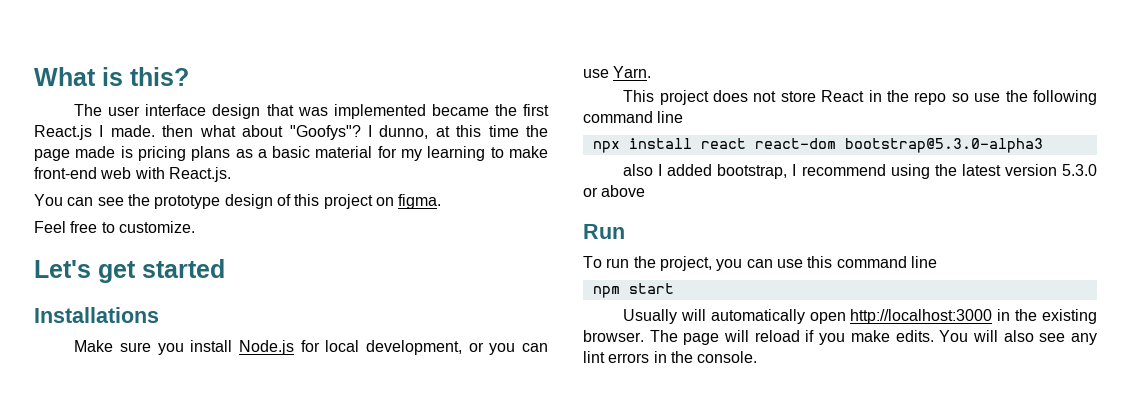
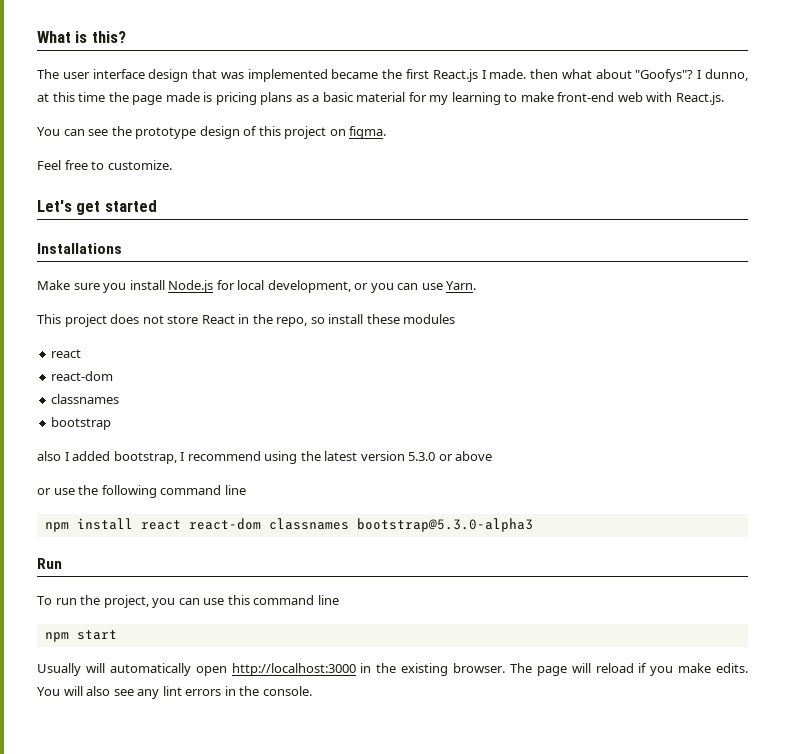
[914,90,1098,105] [583,111,684,123] [592,138,1043,153] repo so use the following command line // npx install react react-dom bootstrap@5.3.0-alpha3 -> [276,314,456,327] [51,349,82,358] [51,371,114,381] [51,394,120,404] [51,417,112,430] repo, so install these modules // react // react-dom // classnames // bootstrap
(646, 191) none -> [37,485,246,498] [44,518,533,532] // or use the following command line // npm install react react-dom classnames bootstrap@5.3.0-alpha3

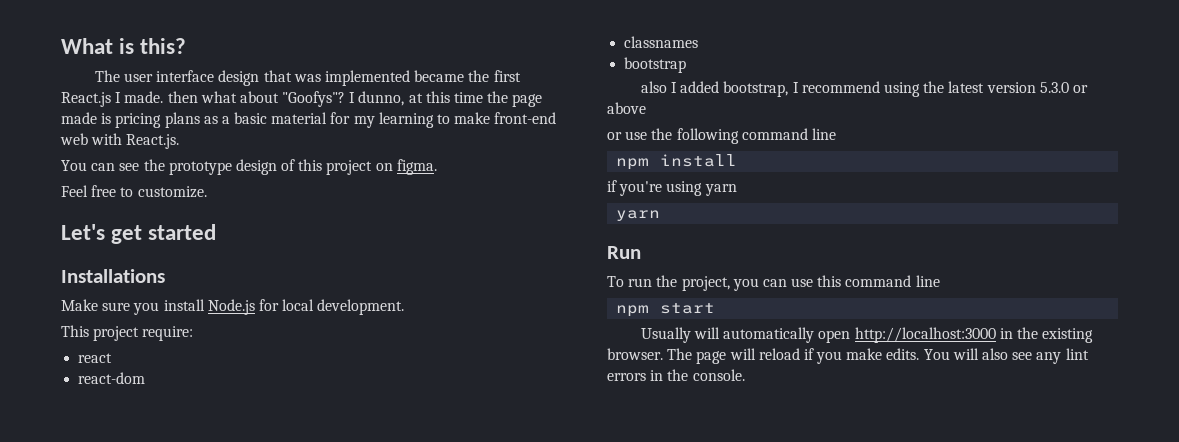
[267,280,477,293] [37,314,456,327] development, or you can use Yarn. // This project does not store React in the repo, so install these modules -> [317,299,405,315] [61,325,194,341] development. // This project require:
[140,518,533,532] react react-dom classnames bootstrap@5.3.0-alpha3 -> [607,180,737,196] [616,210,661,221] // if you're using yarn // yarn

